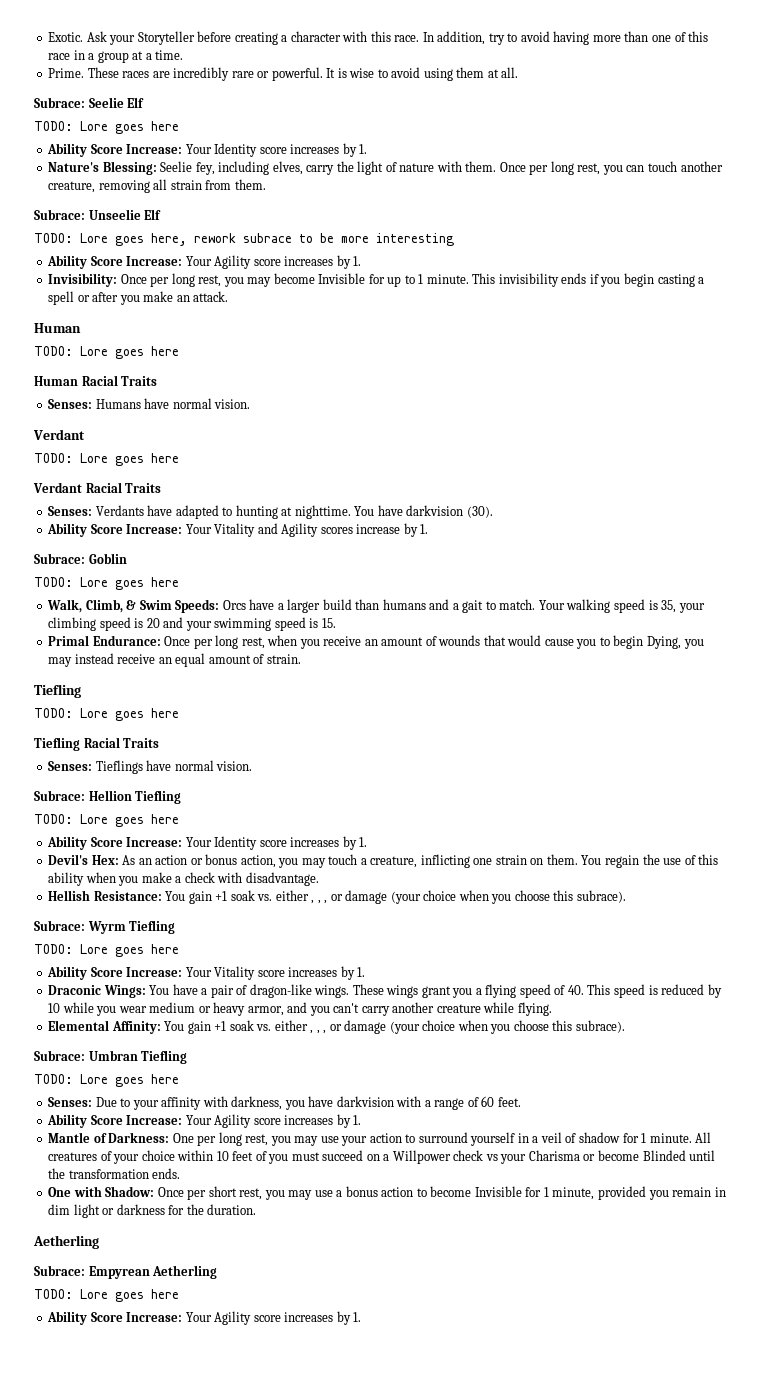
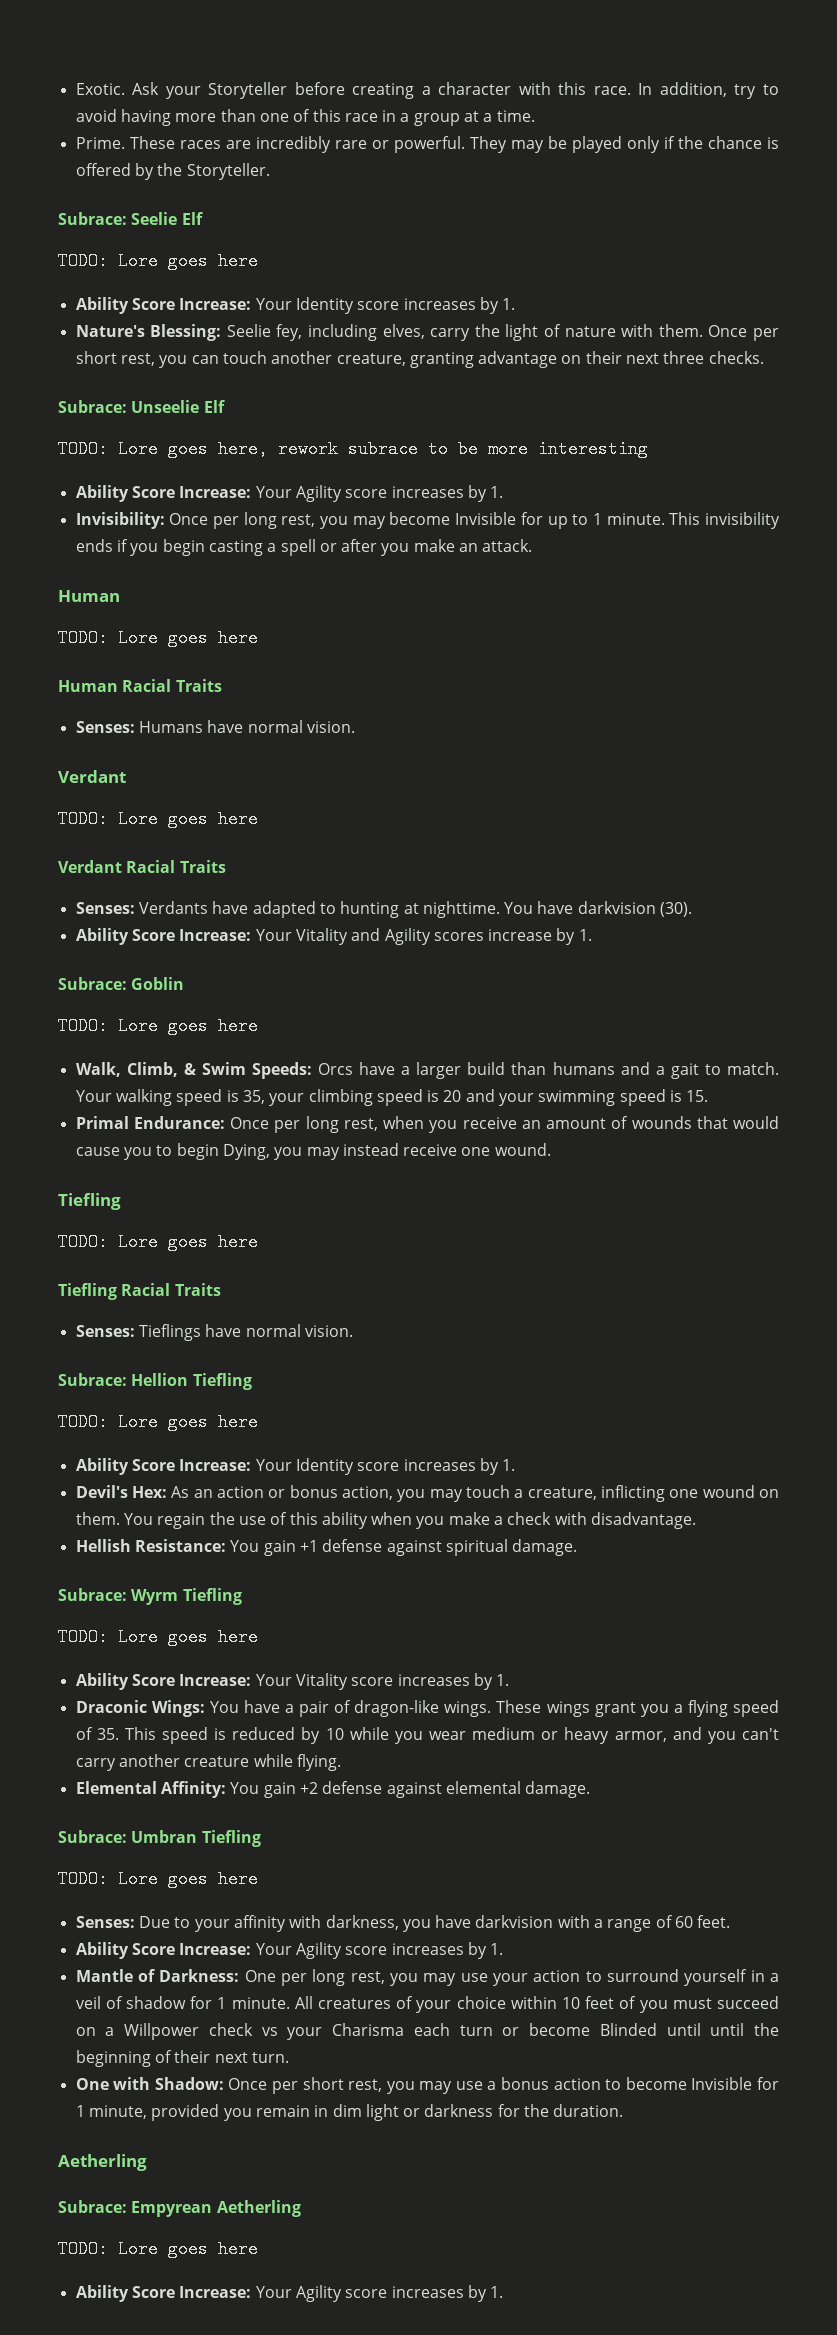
[326,67,519,81] It is wise to avoid using them at all. -> [469,136,779,153] [75,163,270,180] They may be played only if the chance is offered by the Storyteller.
[550,161,574,175] long -> [75,351,117,364] short
[98,179,266,193] removing all strain from them. -> [409,351,764,368] granting advantage on their next three checks.
[158,653,301,667] an equal amount of strain. -> [461,1143,551,1156] one wound.
[495,855,527,865] strain -> [702,1485,755,1498] wound
[230,890,626,904] soak vs. either , , , or damage (your choice when you choose this subrace). -> [322,1539,578,1556] defense against spiritual damage.
[567,985,584,995] 40. -> [96,1728,119,1740] 35.
[214,1020,625,1034] +1 soak vs. either , , , or damage (your choice when you choose this subrace). -> [299,1781,591,1798] +2 defense against elemental damage.
(580, 1155) none -> [413,2023,493,2036] each turn
[48,1168,181,1179] the transformation ends. -> [710,2023,779,2036] [75,2050,289,2067] until the beginning of their next turn.

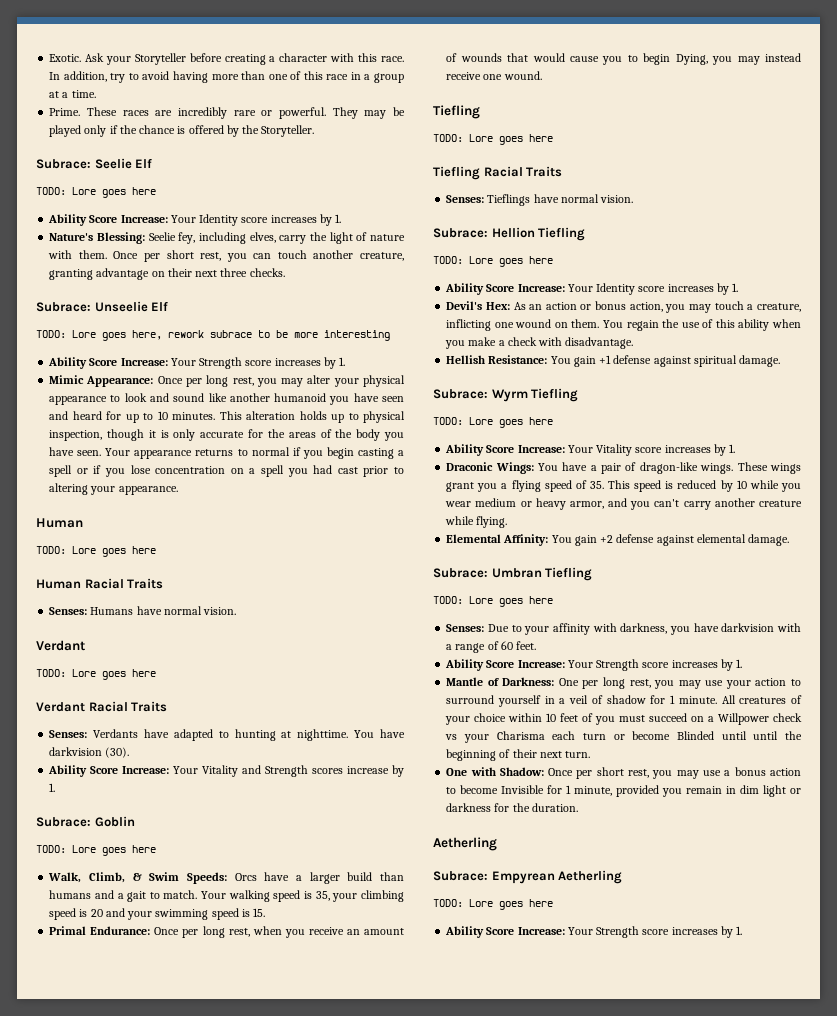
[295,485,504,502] [75,512,165,529] Agility score increases by 1. // Invisibility: -> [199,357,346,369] [49,375,154,387] Strength score increases by 1. // Mimic Appearance:
[389,512,781,529] [75,539,113,552] become Invisible for up to 1 minute. This invisibility ends -> [307,375,405,387] [49,393,404,405] [49,411,406,423] [49,429,404,441] [49,447,290,459] alter your physical appearance to look and sound like another humanoid you have seen and heard for up to 10 minutes. This alteration holds up to physical inspection, though it is only accurate for the areas of the body you have seen. Your appearance returns to normal
[341,539,533,556] after you make an attack. -> [93,465,405,477] [49,483,178,495] if you lose concentration on a spell you had cast prior to altering your appearance.
[384,928,431,945] Agility -> [265,765,309,777] Strength
[295,1942,342,1959] Agility -> [596,659,640,671] Strength
[295,2285,342,2302] Agility -> [596,926,640,938] Strength

